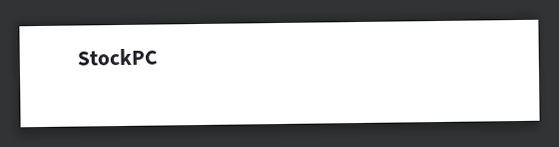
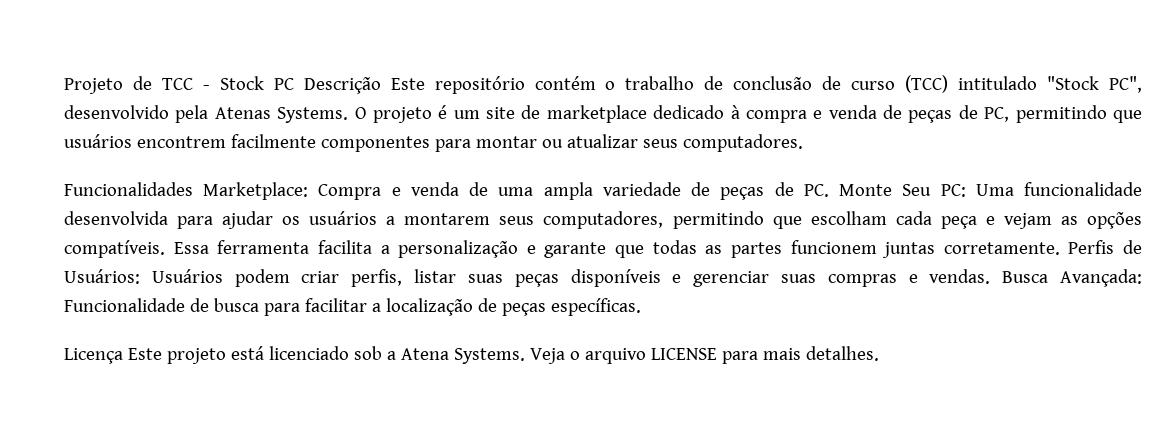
[77,48,158,66] StockPC -> [64,75,1142,94] [64,105,1143,123] [64,134,803,152] [64,182,1143,200] [64,211,1142,229] [64,240,1142,258] [64,269,1142,287] [64,298,641,316] [64,346,879,364] Projeto de TCC - Stock PC Descrição Este repositório contém o trabalho de conclusão de curso (TCC) intitulado "Stock PC", desenvolvido pela Atenas Systems. O projeto é um site de marketplace dedicado à compra e venda de peças de PC, permitindo que usuários encontrem facilmente componentes para montar ou atualizar seus computadores. // Funcionalidades Marketplace: Compra e venda de uma ampla variedade de peças de PC. Monte Seu PC: Uma funcionalidade desenvolvida para ajudar os usuários a montarem seus computadores, permitindo que escolham cada peça e vejam as opções compatíveis. Essa ferramenta facilita a personalização e garante que todas as partes funcionem juntas corretamente. Perfis de Usuários: Usuários podem criar perfis, listar suas peças disponíveis e gerenciar suas compras e vendas. Busca Avançada: Funcionalidade de busca para facilitar a localização de peças específicas. // Licença Este projeto está licenciado sob a Atena Systems. Veja o arquivo LICENSE para mais detalhes.

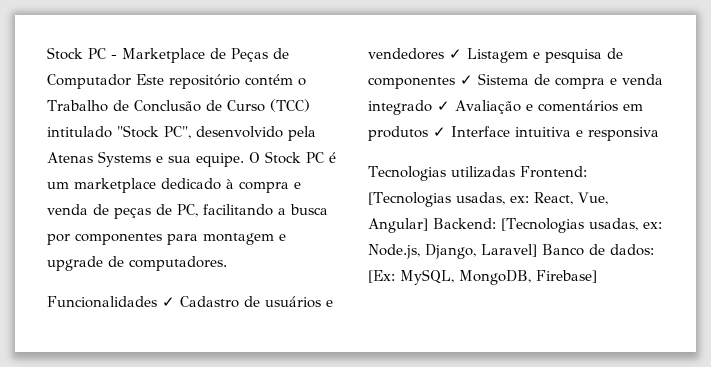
[64,76,896,94] Projeto de TCC - Stock PC Descrição Este repositório contém o trabalho de conclusão de curso -> [47,47,289,63] [47,74,306,89] [47,100,265,112] Stock PC - Marketplace de Peças de Computador Este repositório contém o Trabalho de Conclusão de Curso
[277,105,541,123] Systems. O projeto é um site de -> [98,151,336,167] [47,182,69,189] Systems e sua equipe. O Stock PC é um
[1015,105,1143,123] [64,134,803,152] [64,182,1143,200] [64,211,1142,229] [64,240,1142,258] [64,269,1142,287] [64,298,641,316] [64,346,879,364] permitindo que usuários encontrem facilmente componentes para montar ou atualizar seus computadores. // Funcionalidades Marketplace: Compra e venda de uma ampla variedade de peças de PC. Monte Seu PC: Uma funcionalidade desenvolvida para ajudar os usuários a montarem seus computadores, permitindo que escolham cada peça e vejam as opções compatíveis. Essa ferramenta facilita a personalização e garante que todas as partes funcionem juntas corretamente. Perfis de Usuários: Usuários podem criar perfis, listar suas peças disponíveis e gerenciar suas compras e vendas. Busca Avançada: Funcionalidade de busca para facilitar a localização de peças específicas. // Licença Este projeto está licenciado sob a Atena Systems. Veja o arquivo LICENSE para mais detalhes. -> [203,204,328,216] [47,233,286,245] [47,256,227,271] [47,296,333,308] [368,48,623,63] [368,73,663,89] [368,100,643,115] [368,126,659,141] [368,166,587,181] [368,192,608,207] [368,218,662,233] [368,244,654,259] [368,269,597,285] facilitando a busca por componentes para montagem e upgrade de computadores. // Funcionalidades ✓ Cadastro de usuários e vendedores ✓ Listagem e pesquisa de componentes ✓ Sistema de compra e venda integrado ✓ Avaliação e comentários em produtos ✓ Interface intuitiva e responsiva // Tecnologias utilizadas Frontend: [Tecnologias usadas, ex: React, Vue, Angular] Backend: [Tecnologias usadas, ex: Node.js, Django, Laravel] Banco de dados: [Ex: MySQL, MongoDB, Firebase]

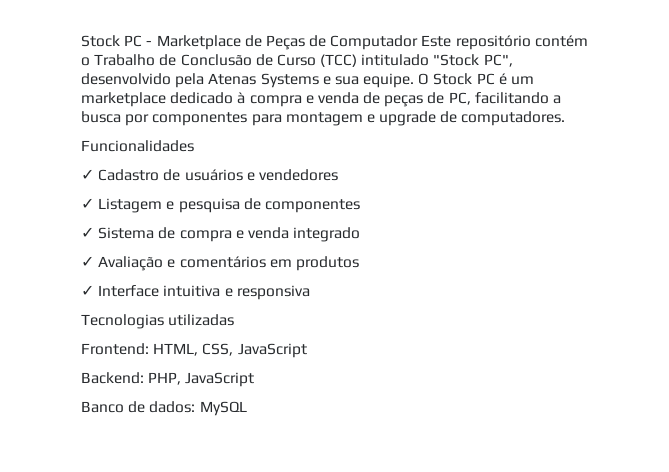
(157, 302) none -> (194, 146) //
(444, 54) none -> (338, 175) //
(455, 83) none -> (360, 206) //
(432, 107) none -> (361, 234) //
(428, 133) none -> (359, 263) //
[519,166,587,178] [368,192,608,207] [368,218,662,233] [368,244,654,259] [368,269,597,285] Frontend: [Tecnologias usadas, ex: React, Vue, Angular] Backend: [Tecnologias usadas, ex: Node.js, Django, Laravel] Banco de dados: [Ex: MySQL, MongoDB, Firebase] -> [81,343,307,358] [81,372,255,387] [81,401,247,416] // Frontend: HTML, CSS, JavaScript // Backend: PHP, JavaScript // Banco de dados: MySQL

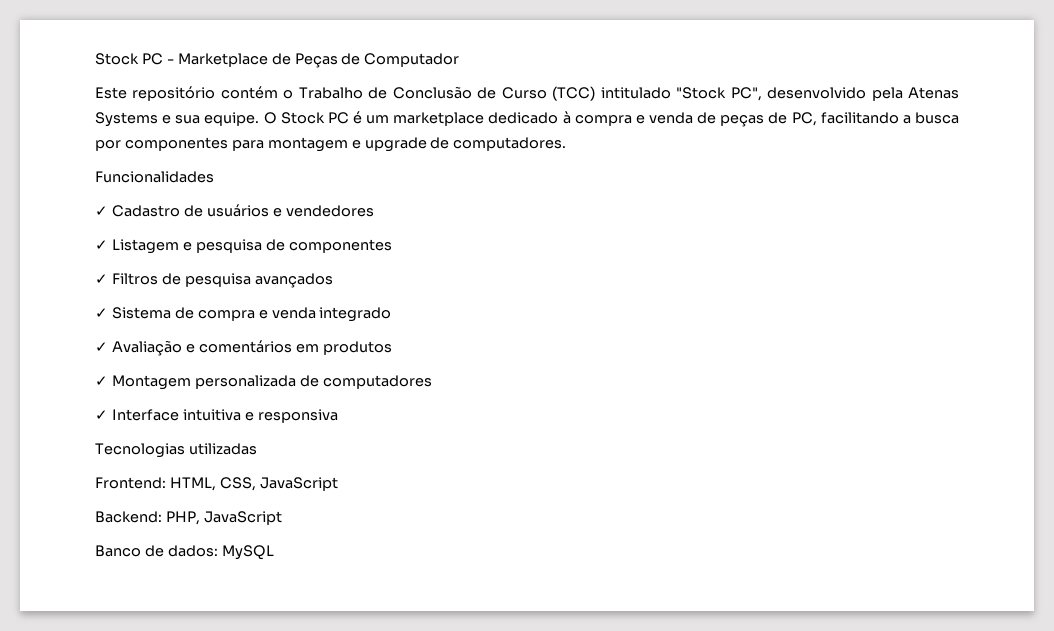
(419, 42) none -> (460, 60) //
(360, 206) none -> [95,273,333,288] // ✓ Filtros de pesquisa avançados
(359, 263) none -> [95,375,432,390] // ✓ Montagem personalizada de computadores

